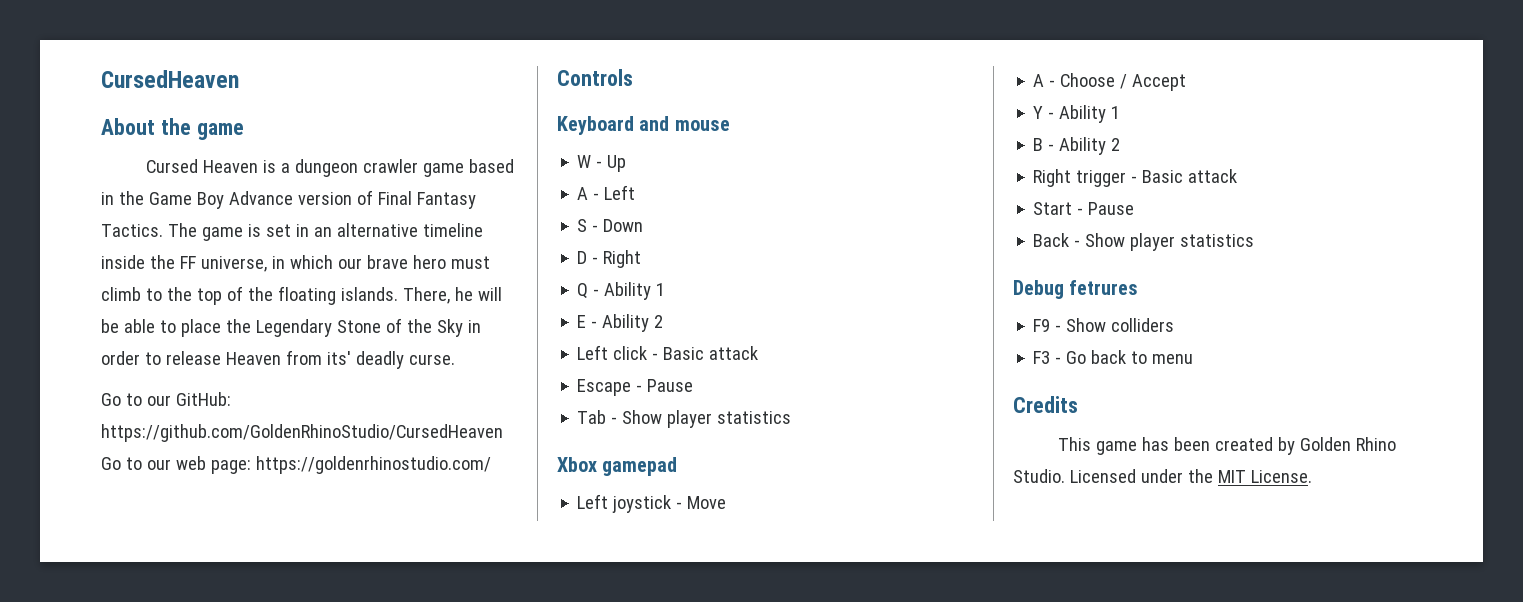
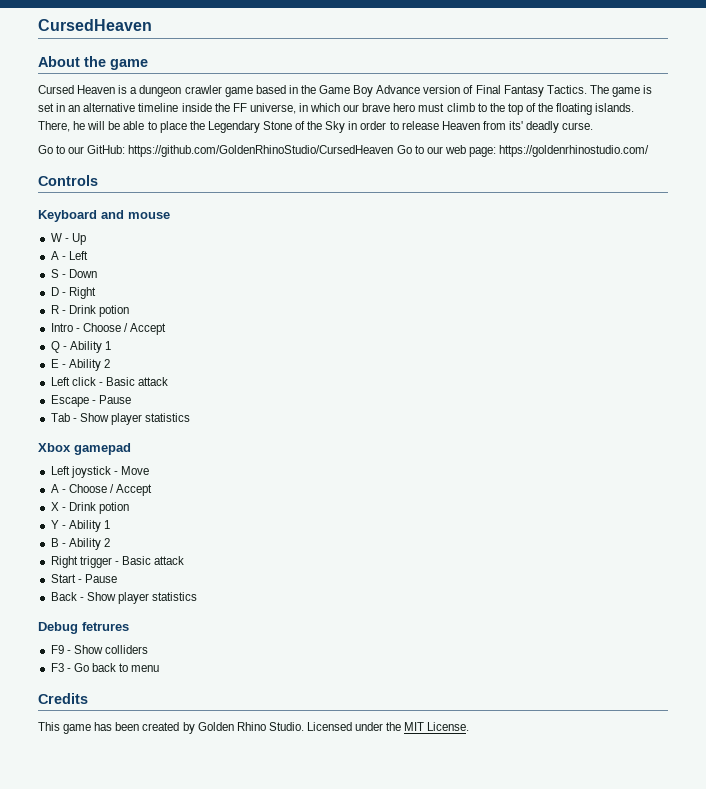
(642, 259) none -> [50,305,129,317] [50,323,167,335] // R - Drink potion // Intro - Choose / Accept
(1187, 82) none -> [50,502,129,514] // X - Drink potion

